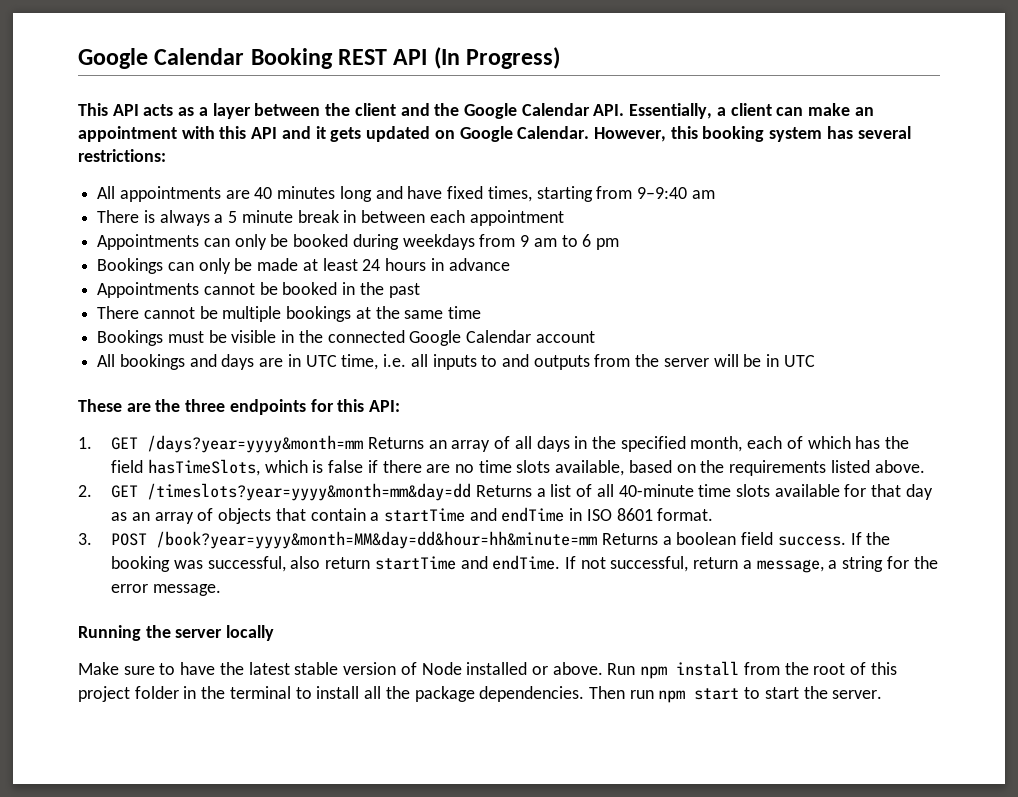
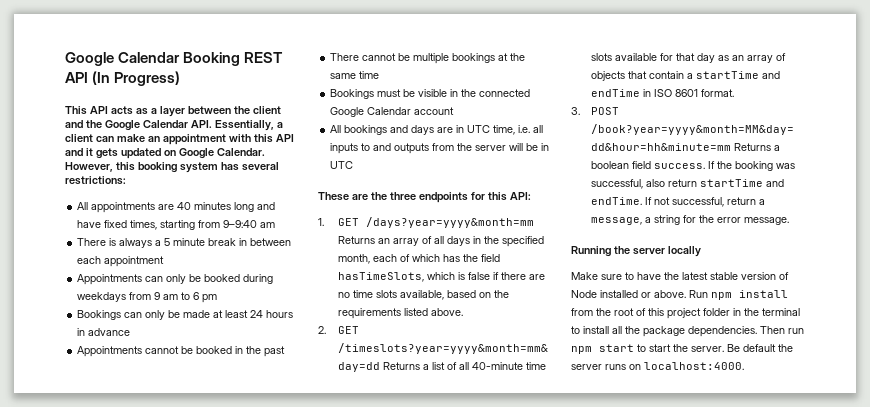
(883, 694) none -> [727,344,793,352] [571,362,744,370] Be default the server runs on localhost:4000.

